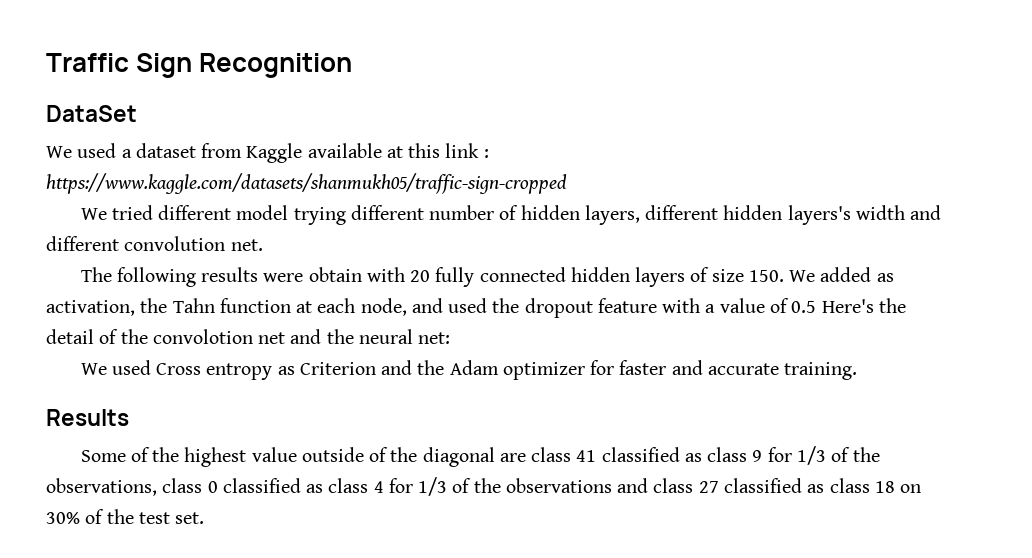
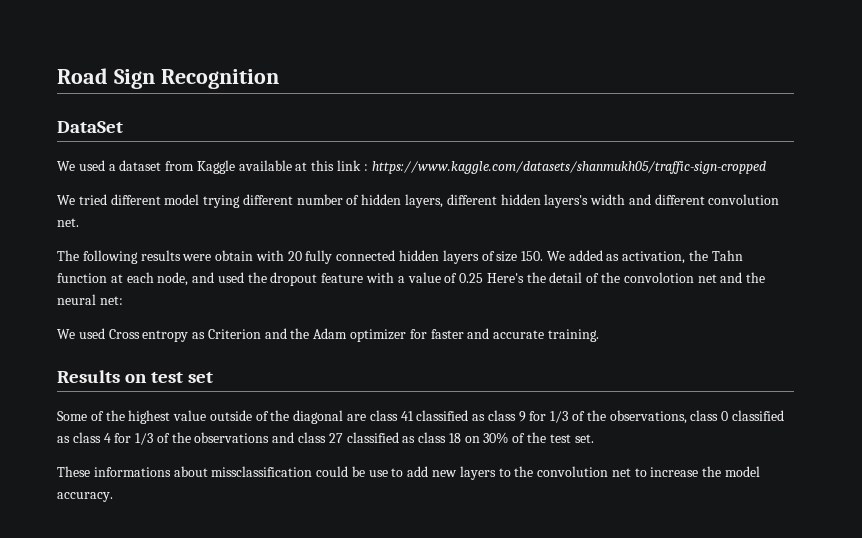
[46,53,129,72] Traffic -> [57,68,108,84] Road
[791,301,817,313] 0.5 -> [459,273,484,283] 0.25
(129, 417) none -> [125,372,214,383] on test set
(205, 518) none -> [57,466,761,480] [57,492,113,502] // These informations about missclassification could be use to add new layers to the convolution net to increase the model accuracy.

